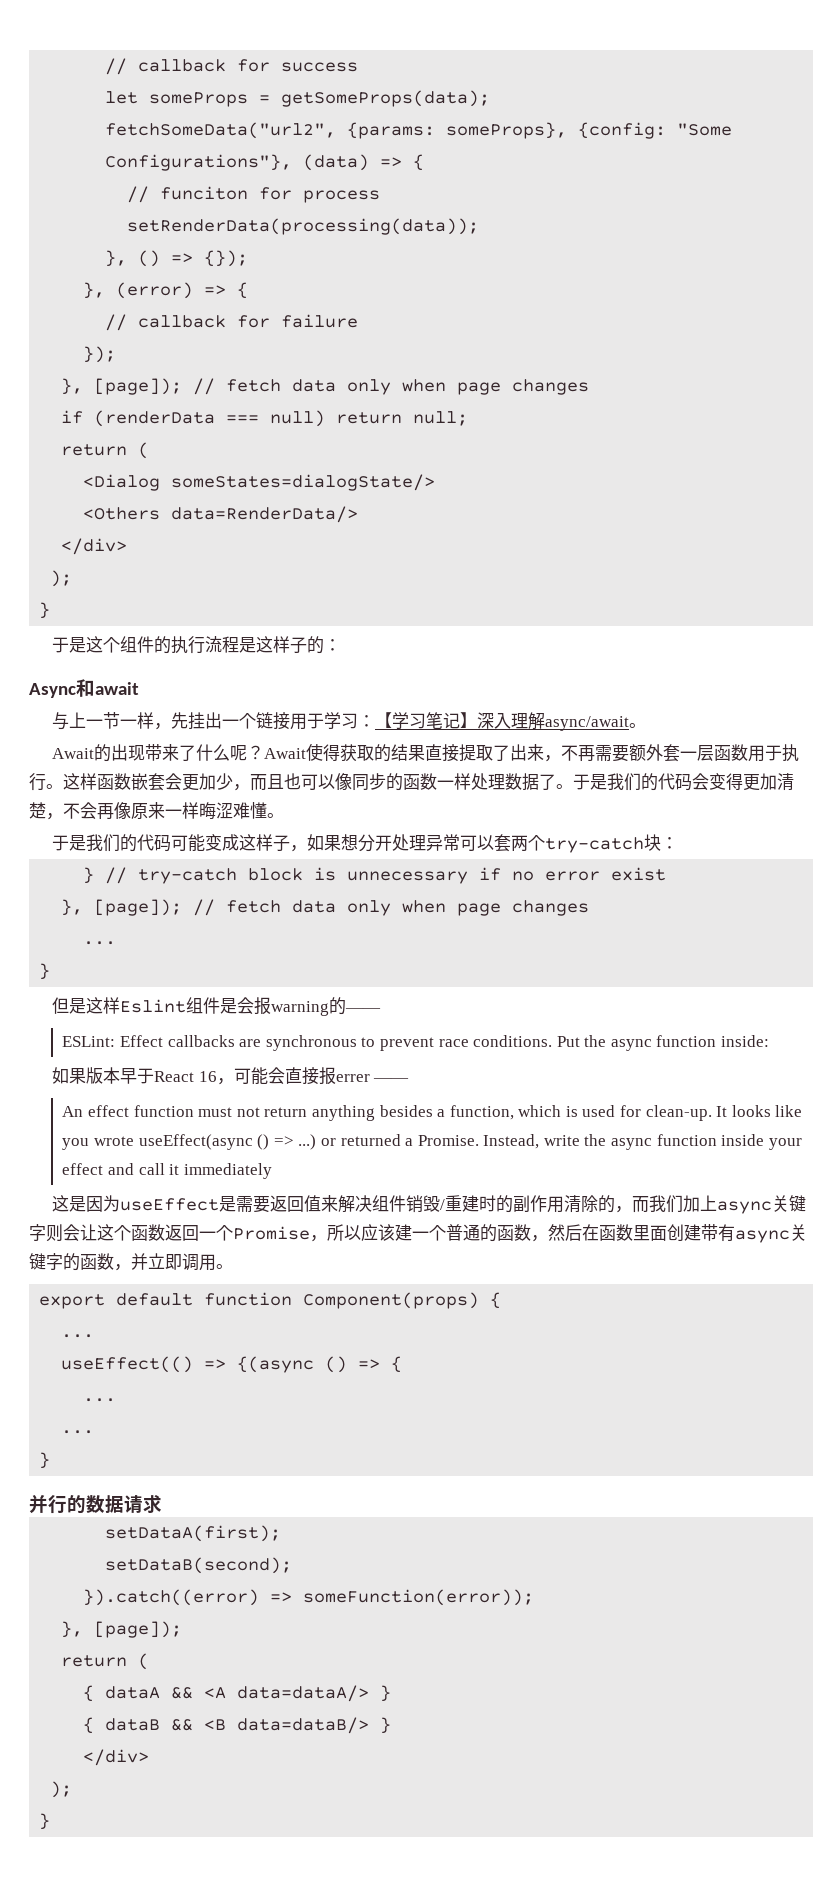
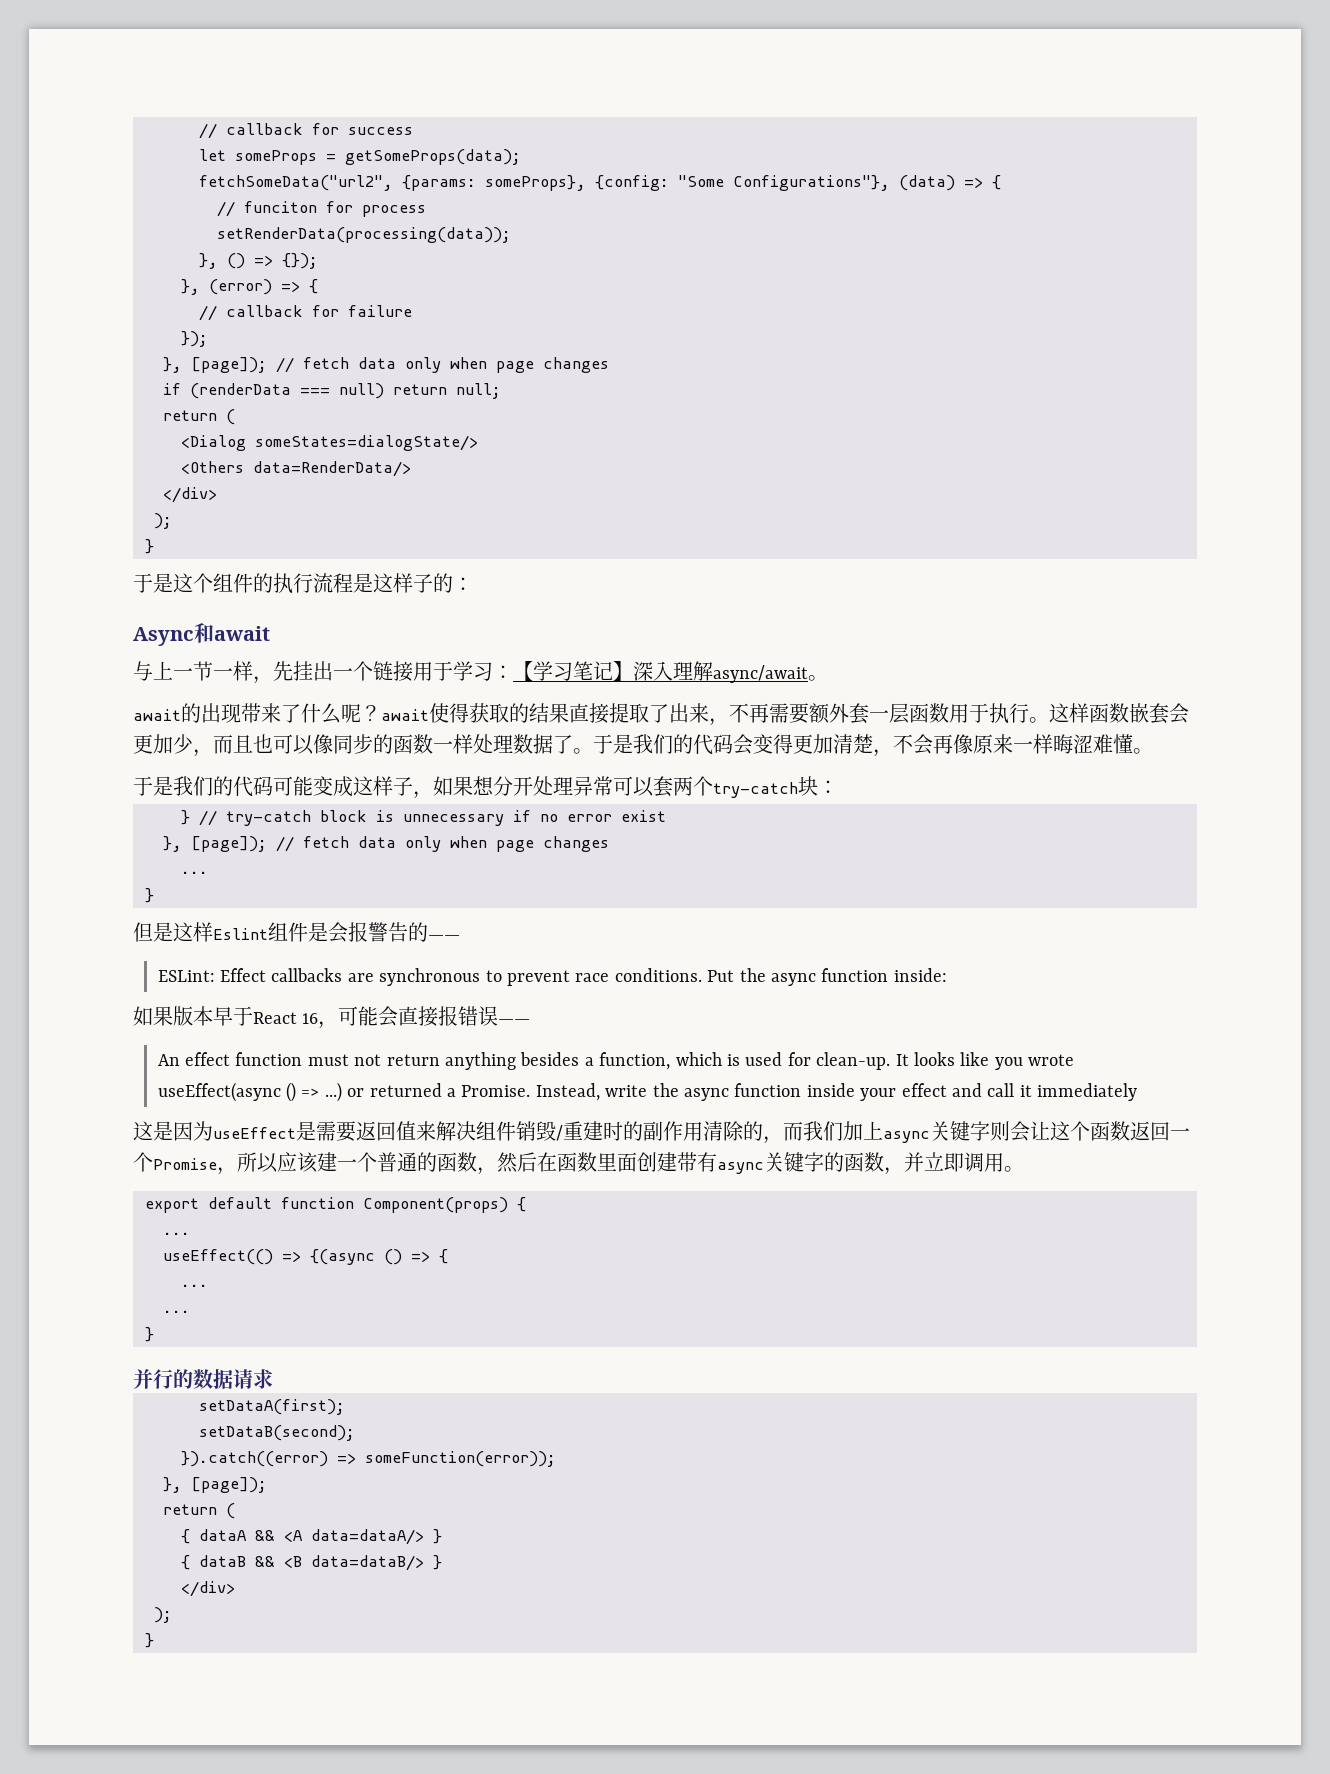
[52,748,95,759] Await -> [133,709,181,721] await
[264,748,307,759] Await -> [381,709,429,721] await
[271,1001,330,1016] warning -> [368,922,408,942] 警告
[335,1074,370,1082] errer -> [458,1006,499,1026] 错误

